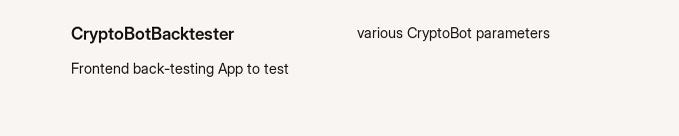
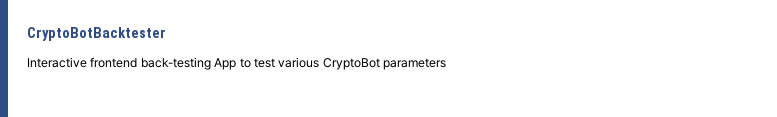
[70,62,130,74] Frontend -> [27,57,138,68] Interactive frontend

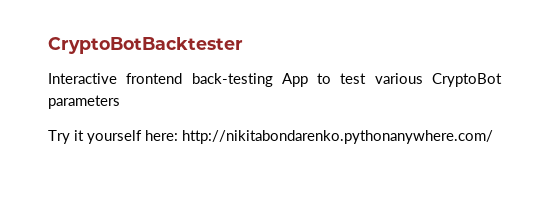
(446, 64) none -> [48,130,493,144] // Try it yourself here: http://nikitabondarenko.pythonanywhere.com/

